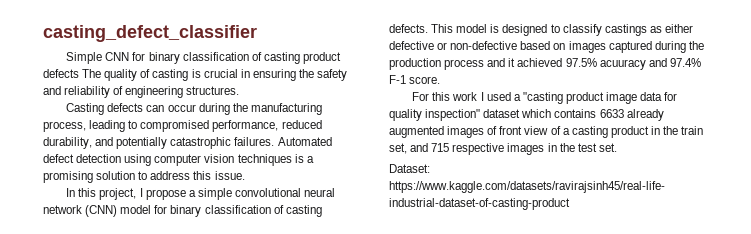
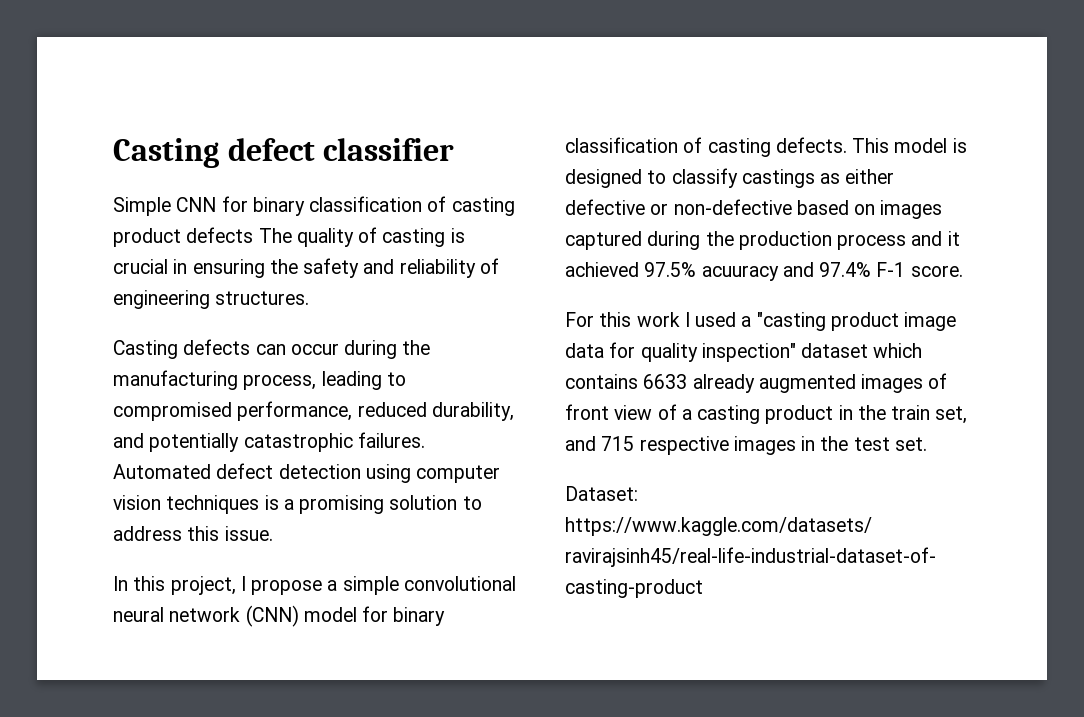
[43,25,257,42] casting_defect_classifier -> [113,138,455,168] Casting defect classifier

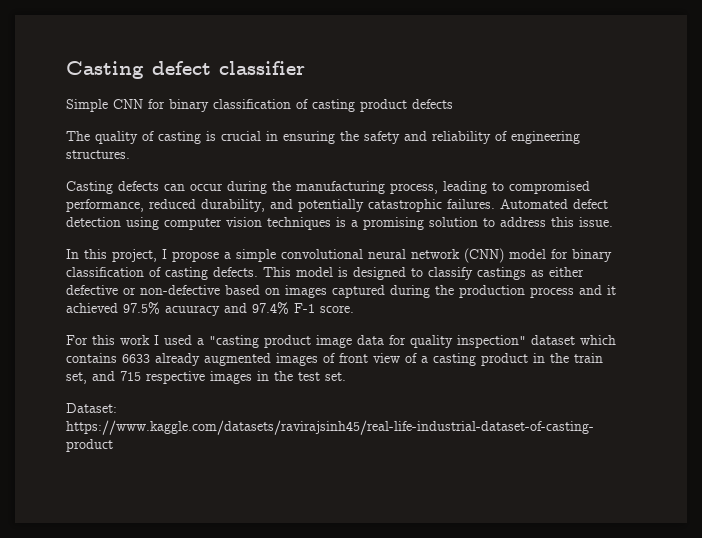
(254, 235) none -> (453, 104) //

